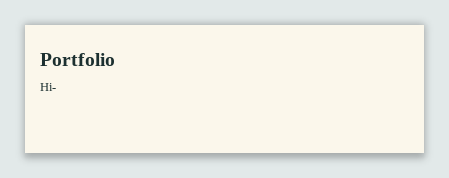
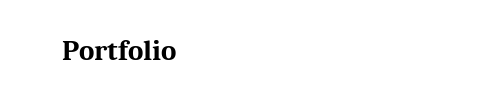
[40,83,56,91] // Hi- -> (176, 50) none

